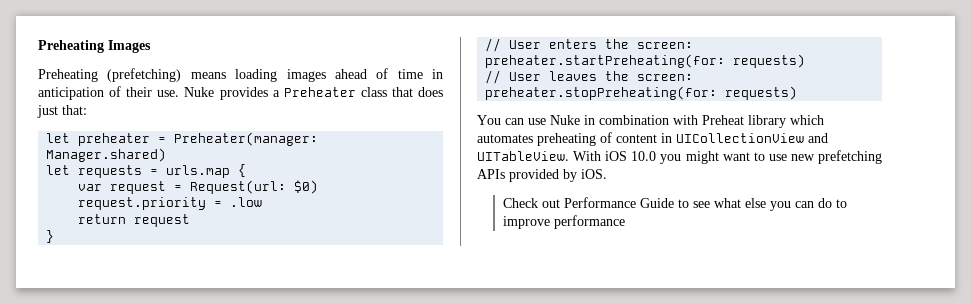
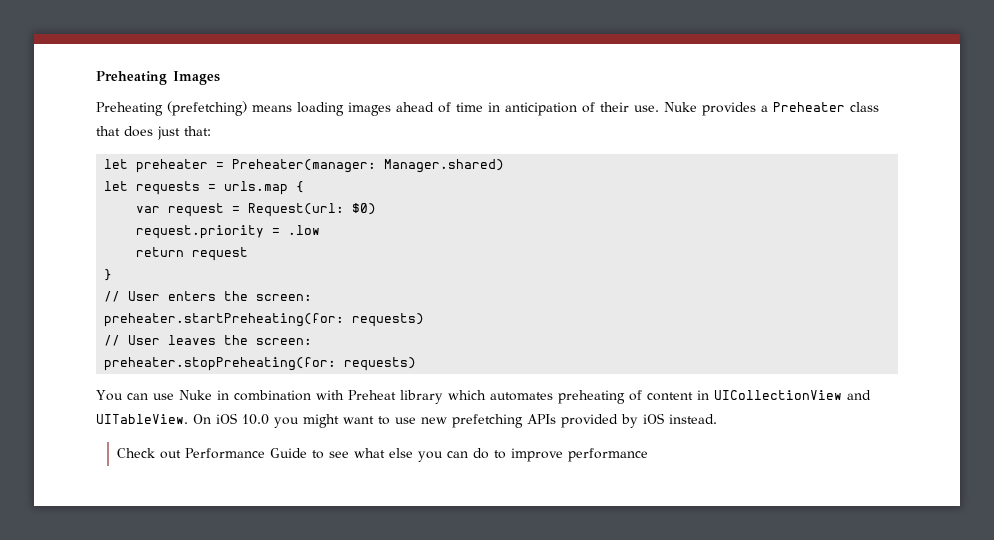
[573,151,602,161] With -> [193,414,211,424] On
[581,169,607,179] iOS. -> [643,413,717,424] iOS instead.

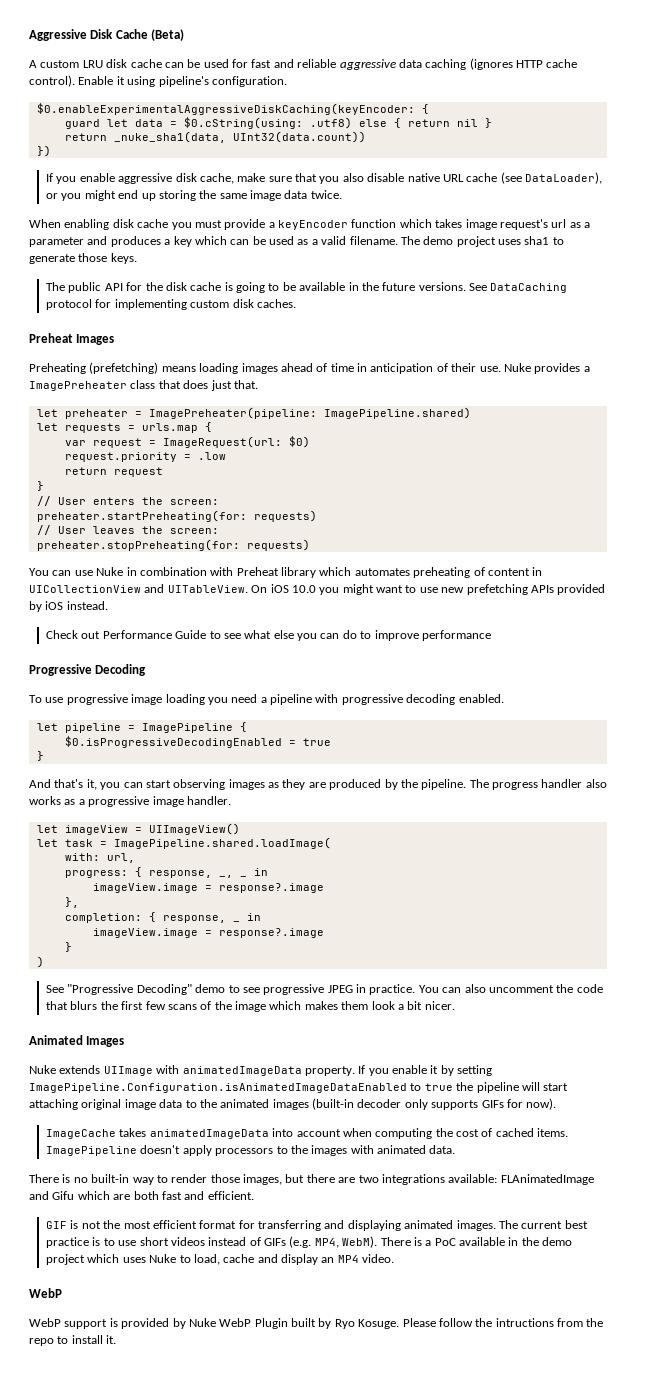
[96,71,167,85] Preheating -> [29,29,185,41] [29,58,578,70] [29,75,287,87] [36,103,429,115] [64,117,492,129] [64,131,366,143] [36,145,51,157] [46,172,603,184] [46,190,342,201] [29,219,590,230] [29,236,564,247] [29,253,137,264] [46,282,568,293] [46,299,296,310] [29,333,73,343] Aggressive Disk Cache (Beta) // A custom LRU disk cache can be used for fast and reliable aggressive data caching (ignores HTTP cache control). Enable it using pipeline's configuration. // $0.enableExperimentalAggressiveDiskCaching(keyEncoder: { // guard let data = $0.cString(using: .utf8) else { return nil } // return _nuke_sha1(data, UInt32(data.count)) // }) // If you enable aggressive disk cache, make sure that you also disable native URL cache (see DataLoader), or you might end up storing the same image data twice. // When enabling disk cache you must provide a keyEncoder function which takes image request's url as a parameter and produces a key which can be used as a valid filename. The demo project uses sha1 to generate those keys. // The public API for the disk cache is going to be available in the future versions. See DataCaching protocol for implementing custom disk caches. // Preheat
[773,102,845,112] Preheater -> [29,381,127,391] ImagePreheater
[184,126,211,136] that: -> [233,380,258,389] that.
[232,159,505,173] Preheater(manager: Manager.shared) -> [148,407,471,419] ImagePreheater(pipeline: ImagePipeline.shared)
[248,203,345,217] Request(url: -> [162,436,282,448] ImageRequest(url:
(648, 455) none -> [29,664,147,676] [29,694,504,705] [36,722,247,733] [64,736,331,748] [36,751,44,761] [29,779,607,790] [29,796,231,807] [36,823,240,835] [36,837,331,849] [64,853,135,863] [64,867,247,878] [253,868,268,876] [92,883,324,893] [64,897,79,908] [64,912,240,923] [246,913,261,921] [92,928,324,938] [64,942,72,952] [36,956,44,968] [46,984,603,995] [46,1001,455,1012] [29,1035,125,1047] [29,1065,493,1076] [29,1082,569,1093] [29,1098,557,1110] [46,1128,569,1139] [46,1145,456,1156] [29,1174,594,1185] [29,1191,254,1200] [46,1220,588,1231] [46,1236,573,1248] [46,1254,395,1265] [29,1288,62,1298] [29,1318,604,1329] [29,1335,117,1346] // Progressive Decoding // To use progressive image loading you need a pipeline with progressive decoding enabled. // let pipeline = ImagePipeline { // $0.isProgressiveDecodingEnabled = true // } // And that's it, you can start observing images as they are produced by the pipeline. The progress handler also works as a progressive image handler. // let imageView = UIImageView() // let task = ImagePipeline.shared.loadImage( // with: url, // progress: { response, _, _ in // imageView.image = response?.image // }, // completion: { response, _ in // imageView.image = response?.image // } // ) // See "Progressive Decoding" demo to see progressive JPEG in practice. You can also uncomment the code that blurs the first few scans of the image which makes them look a bit nicer. // Animated Images // Nuke extends UIImage with animatedImageData property. If you enable it by setting ImagePipeline.Configuration.isAnimatedImageDataEnabled to true the pipeline will start attaching original image data to the animated images (built-in decoder only supports GIFs for now). // ImageCache takes animatedImageData into account when computing the cost of cached items. ImagePipeline doesn't apply processors to the images with animated data. // There is no built-in way to render those images, but there are two integrations available: FLAnimatedImage and Gifu which are both fast and efficient. // GIF is not the most efficient format for transferring and displaying animated images. The current best practice is to use short videos instead of GIFs (e.g. MP4, WebM). There is a PoC available in the demo project which uses Nuke to load, cache and display an MP4 video. // WebP // WebP support is provided by Nuke WebP Plugin built by Ryo Kosuge. Please follow the intructions from the repo to install it.

